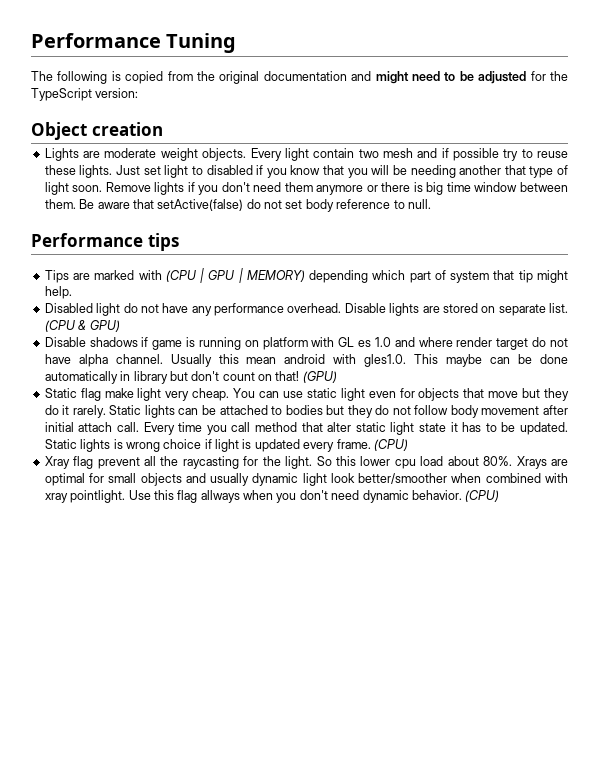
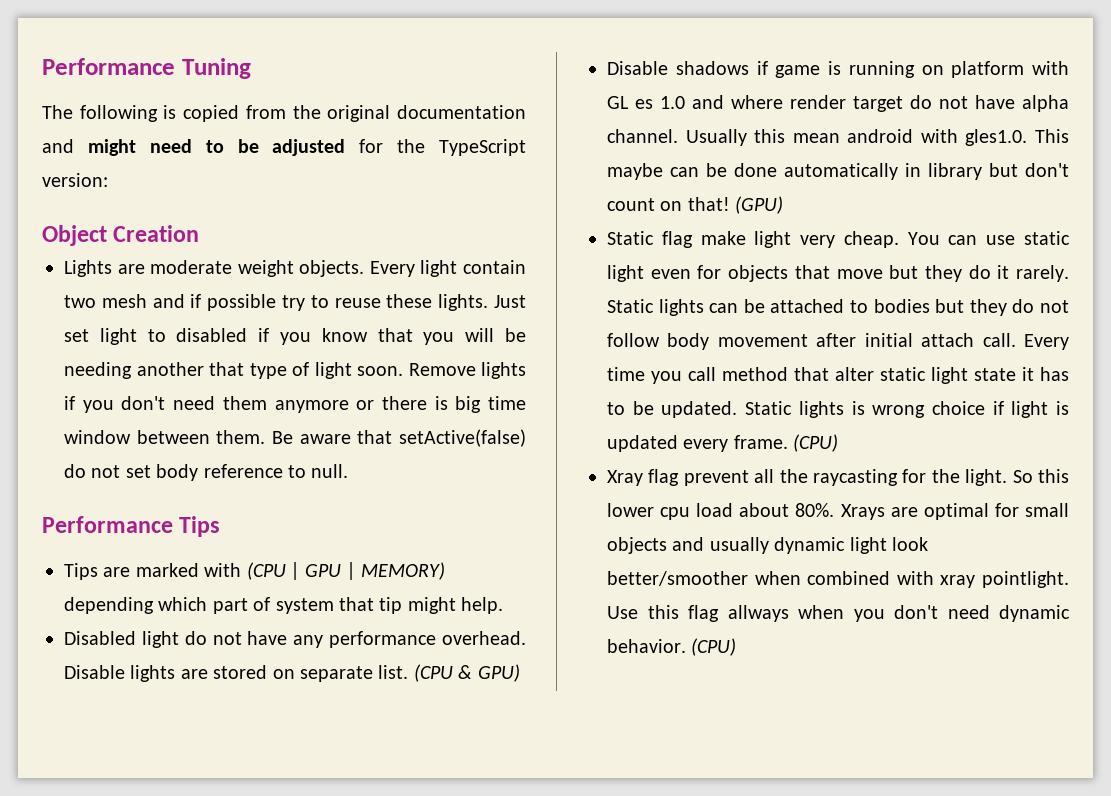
[91,122,163,136] creation -> [113,225,200,242] Creation
[147,233,179,251] tips -> [179,516,221,537] Tips

